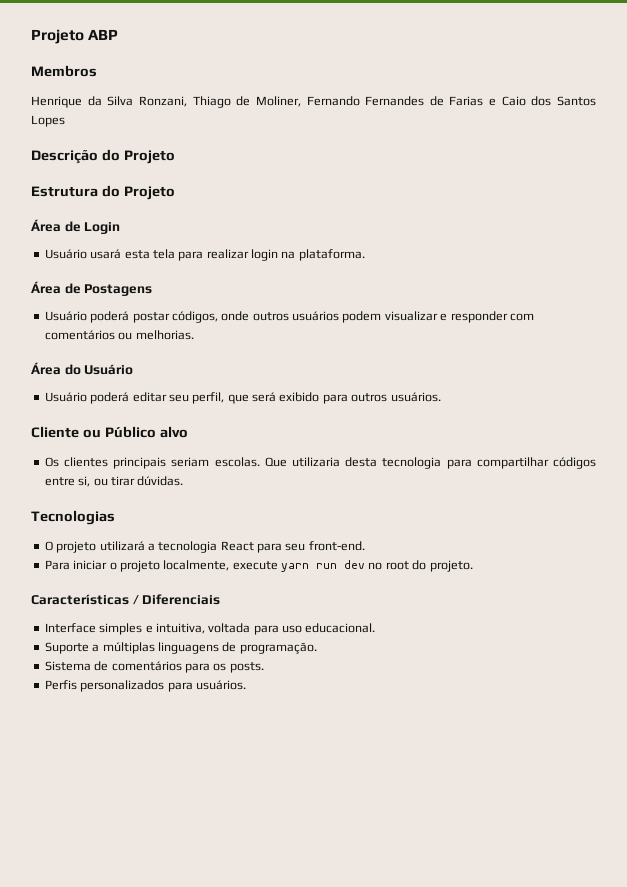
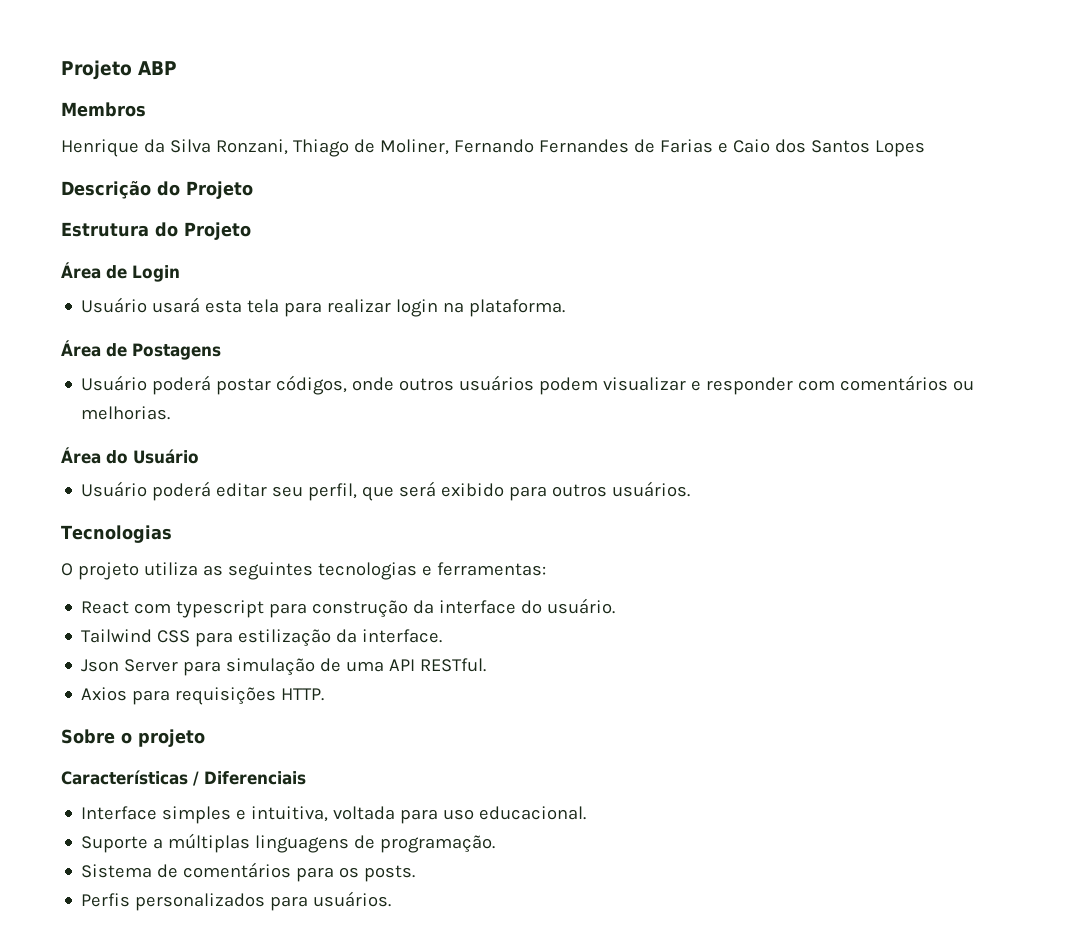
[31,426,188,438] [44,457,596,469] [44,476,184,487] [31,510,115,525] [44,541,365,553] [44,560,473,572] Cliente ou Público alvo // Os clientes principais seriam escolas. Que utilizaria desta tecnologia para compartilhar códigos entre si, ou tirar dúvidas. // Tecnologias // O projeto utilizará a tecnologia React para seu front-end. // Para iniciar o projeto localmente, execute yarn run dev no root do projeto. -> [61,525,172,543] [61,562,546,580] [81,598,616,618] [81,629,443,647] [81,658,487,676] [81,687,325,705] [61,729,205,747] Tecnologias // O projeto utiliza as seguintes tecnologias e ferramentas: // React com typescript para construção da interface do usuário. // Tailwind CSS para estilização da interface. // Json Server para simulação de uma API RESTful. // Axios para requisições HTTP. // Sobre o projeto

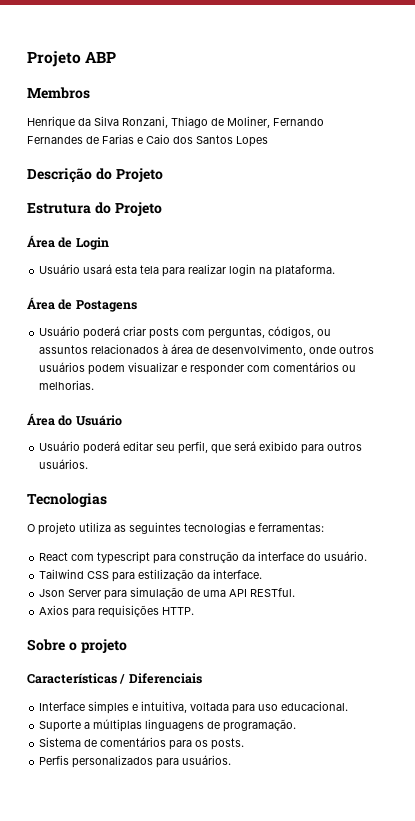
[216,375,348,395] postar códigos, -> [123,326,332,339] [39,344,307,356] criar posts com perguntas, códigos, ou assuntos relacionados à área de desenvolvimento,

